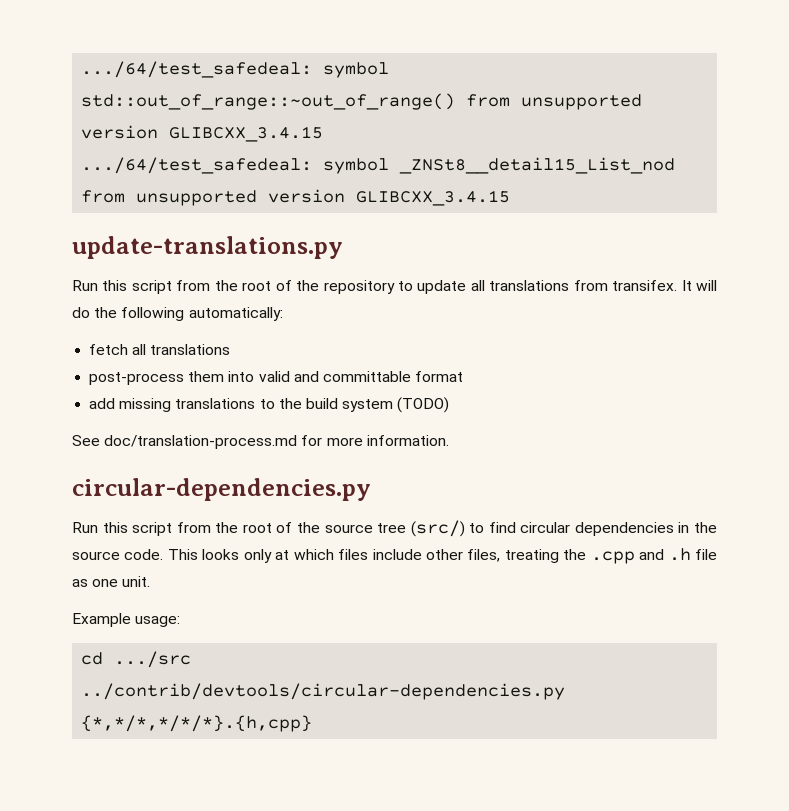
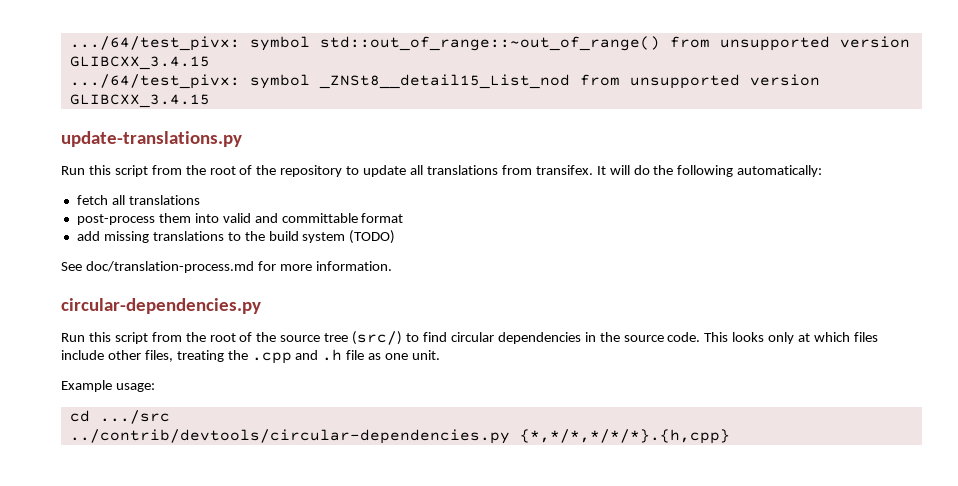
[81,61,313,78] .../64/test_safedeal: -> [69,36,240,51] .../64/test_pivx:
[81,157,313,174] .../64/test_safedeal: -> [69,74,240,89] .../64/test_pivx:

